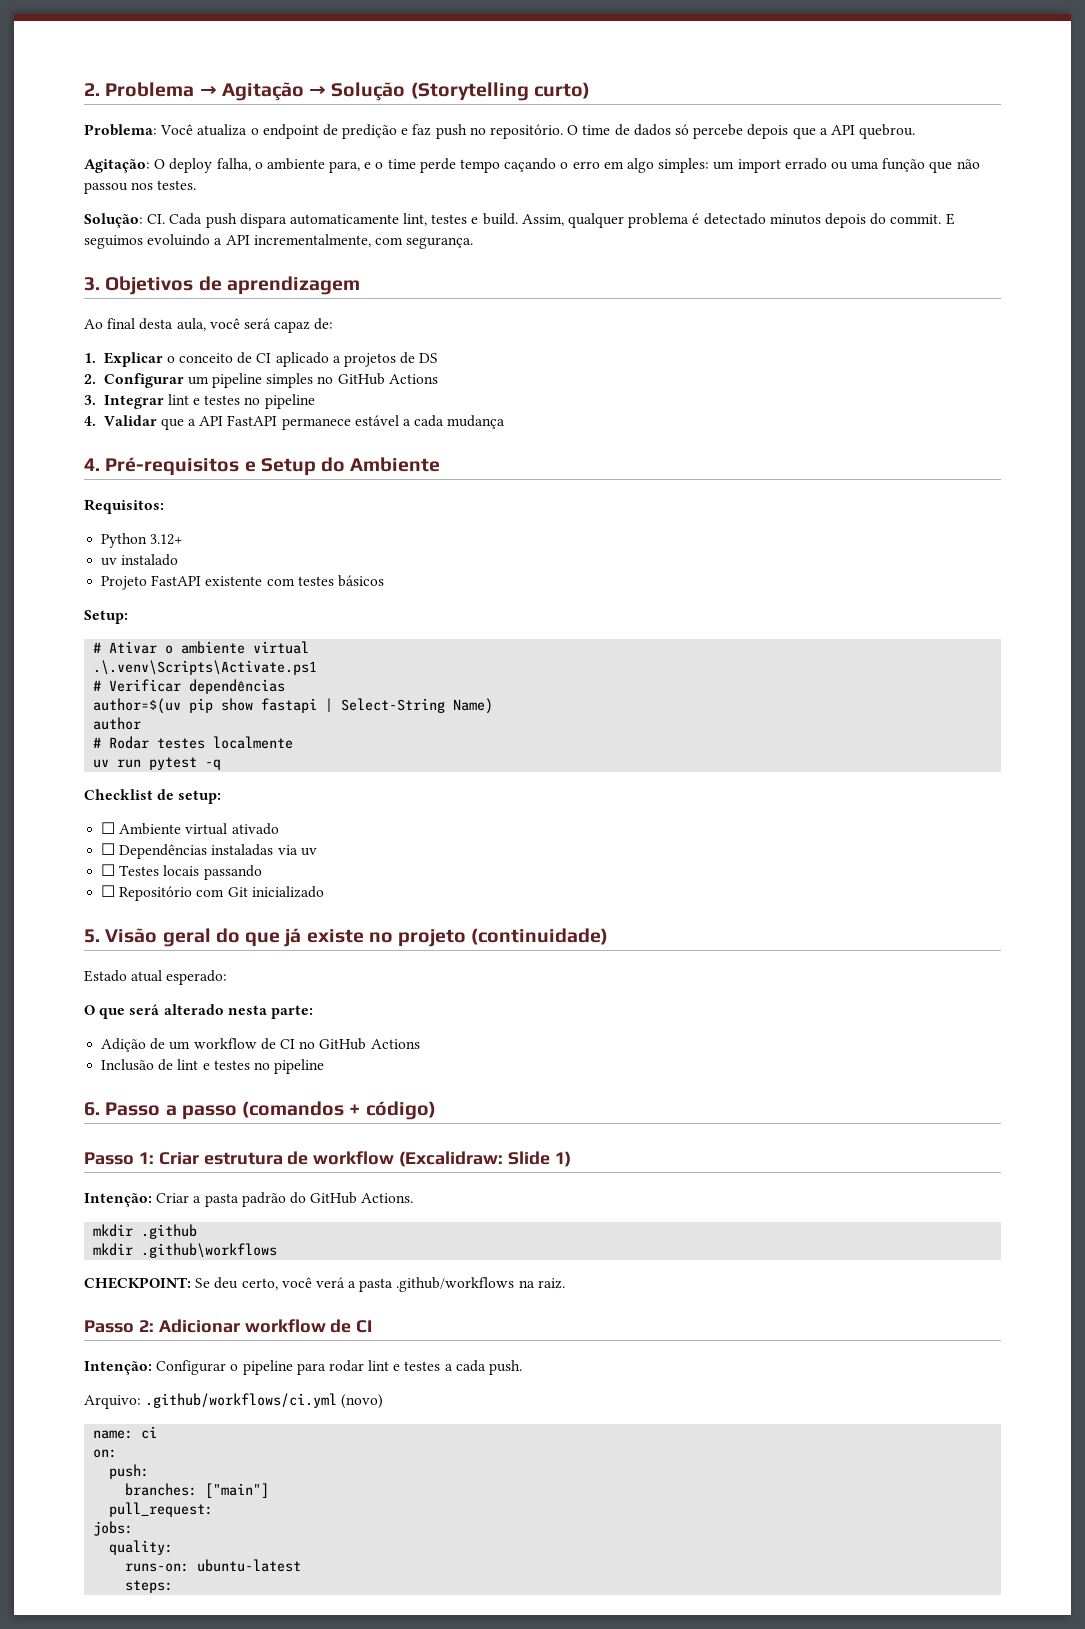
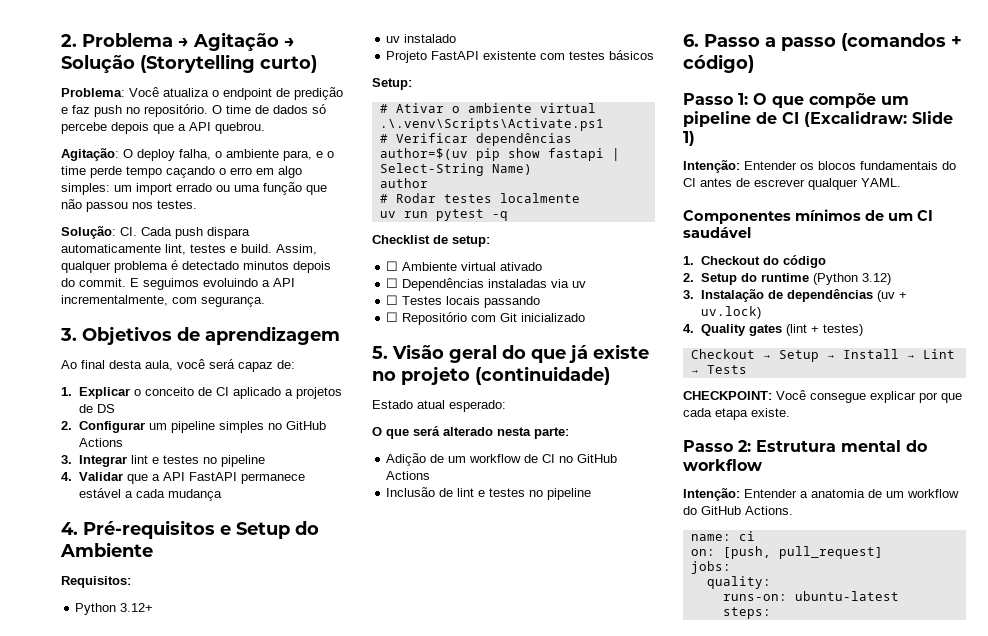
[158,1151,571,1167] [84,1192,414,1207] [93,1224,198,1239] [93,1243,278,1258] [84,1277,565,1292] [84,1319,373,1333] [84,1360,523,1375] [84,1393,384,1409] Criar estrutura de workflow (Excalidraw: Slide 1) // Intenção: Criar a pasta padrão do GitHub Actions. // mkdir .github // mkdir .github\workflows // CHECKPOINT: Se deu certo, você verá a pasta .github/workflows na raiz. // Passo 2: Adicionar workflow de CI // Intenção: Configurar o pipeline para rodar lint e testes a cada push. // Arquivo: .github/workflows/ci.yml (novo) -> [753,93,909,108] [683,111,953,127] [683,131,695,146] [683,160,956,173] [683,178,901,190] [683,209,933,224] [683,227,751,238] [683,255,827,268] [683,273,892,285] [683,289,908,302] [701,306,762,319] [683,324,864,336] [690,349,955,362] [690,365,747,374] [683,390,962,403] [683,408,790,420] [683,440,927,452] [683,459,762,471] [683,488,959,501] [683,506,793,515] O que compõe um pipeline de CI (Excalidraw: Slide 1) // Intenção: Entender os blocos fundamentais do CI antes de escrever qualquer YAML. // Componentes mínimos de um CI saudável // 1. Checkout do código // 2. Setup do runtime (Python 3.12) // 3. Instalação de dependências (uv + uv.lock) // 4. Quality gates (lint + testes) // Checkout → Setup → Install → Lint → Tests // CHECKPOINT: Você consegue explicar por que cada etapa existe. // Passo 2: Estrutura mental do workflow // Intenção: Entender a anatomia de um workflow do GitHub Actions.
[109,1464,150,1479] [125,1483,270,1498] [109,1502,214,1517] // push: // branches: ["main"] // pull_request: -> [722,546,883,559] [push, pull_request]

